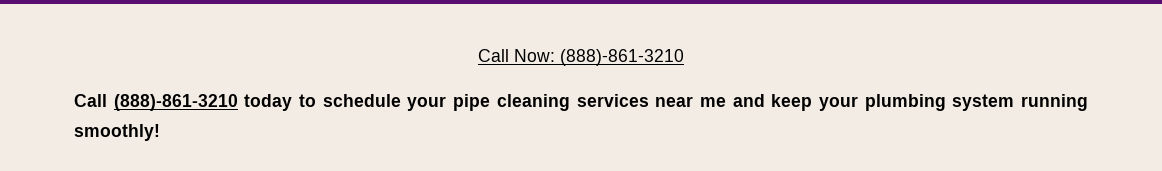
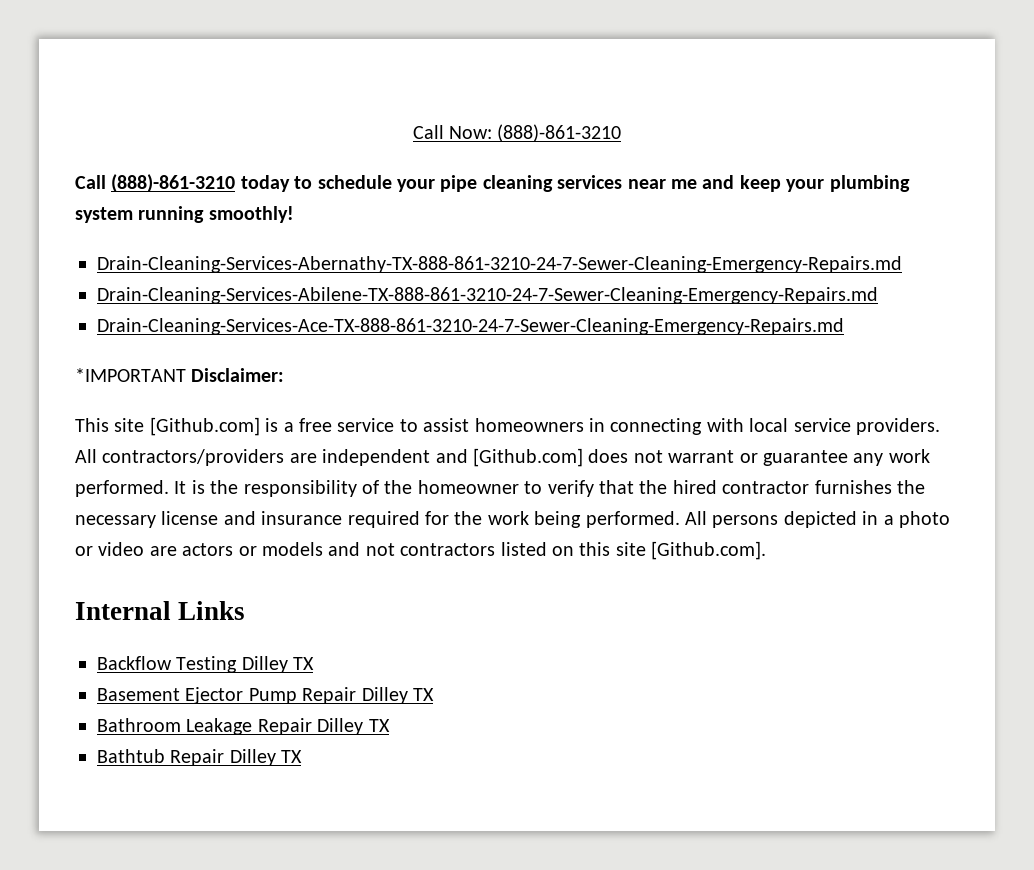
(160, 132) none -> [97,256,902,273] [97,287,878,304] [97,318,844,335] [75,368,285,382] [75,417,940,436] [75,448,930,467] [75,480,925,497] [75,511,950,528] [75,541,767,560] [75,601,246,620] [97,656,315,673] [97,687,434,704] [97,718,390,735] [97,749,303,766] // Drain-Cleaning-Services-Abernathy-TX-888-861-3210-24-7-Sewer-Cleaning-Emergency-Repairs.md // Drain-Cleaning-Services-Abilene-TX-888-861-3210-24-7-Sewer-Cleaning-Emergency-Repairs.md // Drain-Cleaning-Services-Ace-TX-888-861-3210-24-7-Sewer-Cleaning-Emergency-Repairs.md // *IMPORTANT Disclaimer: // This site [Github.com] is a free service to assist homeowners in connecting with local service providers. All contractors/providers are independent and [Github.com] does not warrant or guarantee any work performed. It is the responsibility of the homeowner to verify that the hired contractor furnishes the necessary license and insurance required for the work being performed. All persons depicted in a photo or video are actors or models and not contractors listed on this site [Github.com]. // Internal Links // Backflow Testing Dilley TX // Basement Ejector Pump Repair Dilley TX // Bathroom Leakage Repair Dilley TX // Bathtub Repair Dilley TX

